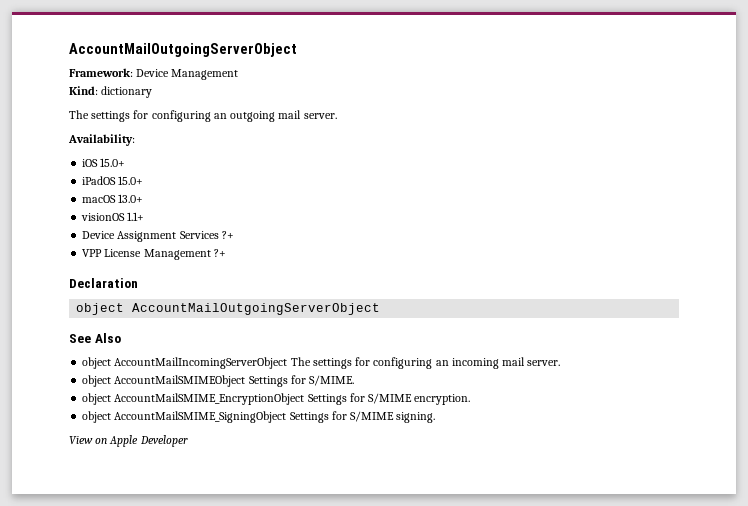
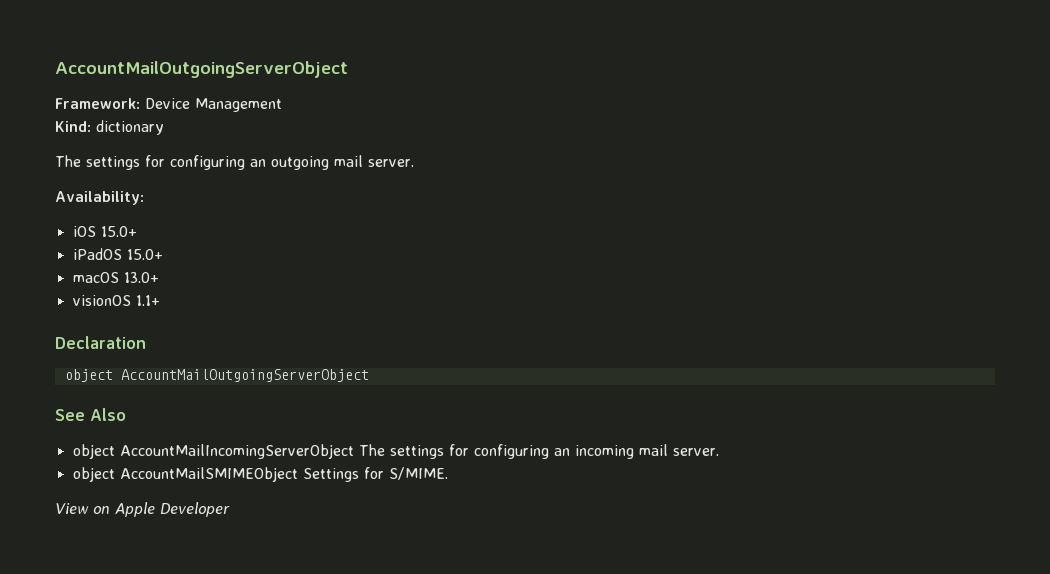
[82,231,234,242] [82,249,226,260] // Device Assignment Services ?+ // VPP License Management ?+ -> (160, 300) none
[82,393,471,405] [82,411,436,423] // object AccountMailSMIME_EncryptionObject Settings for S/MIME encryption. // object AccountMailSMIME_SigningObject Settings for S/MIME signing. -> (448, 473) none

